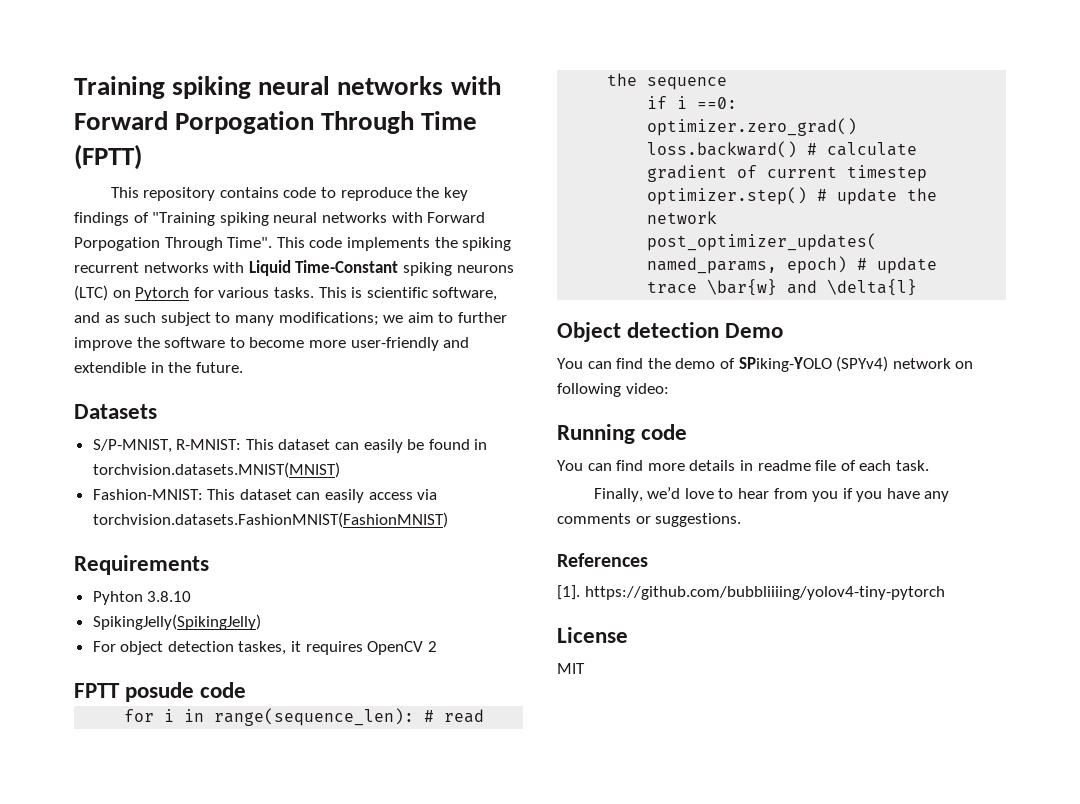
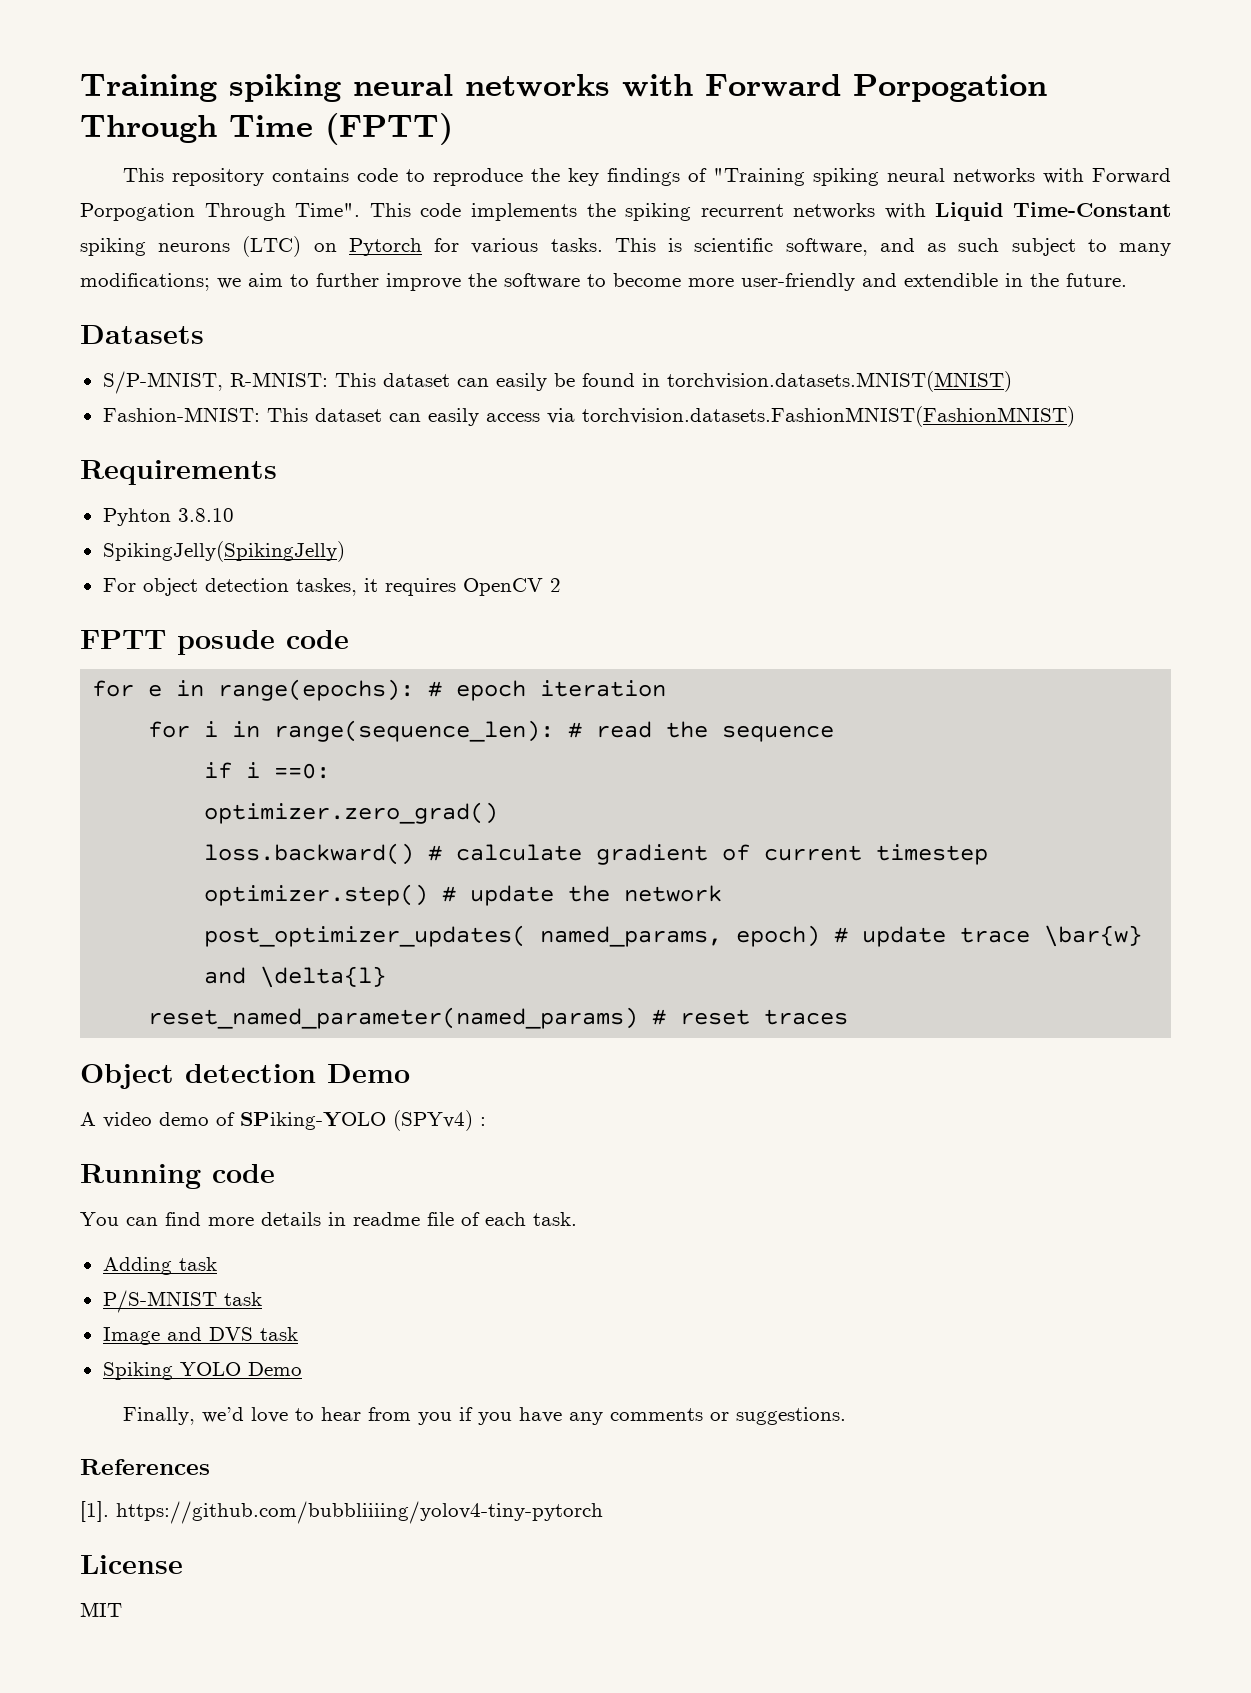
(247, 690) none -> [92,679,667,701] // for e in range(epochs): # epoch iteration
(918, 287) none -> [148,1007,849,1029] // reset_named_parameter(named_params) # reset traces
[557,356,974,372] [557,383,669,397] You can find the demo of SPiking-YOLO (SPYv4) network on following video: -> [80,1110,486,1131] A video demo of SPiking-YOLO (SPYv4) :
(929, 465) none -> [102,1257,217,1275] [102,1290,262,1313] [102,1327,298,1345] [102,1362,302,1380] // Adding task // P/S-MNIST task // Image and DVS task // Spiking YOLO Demo

